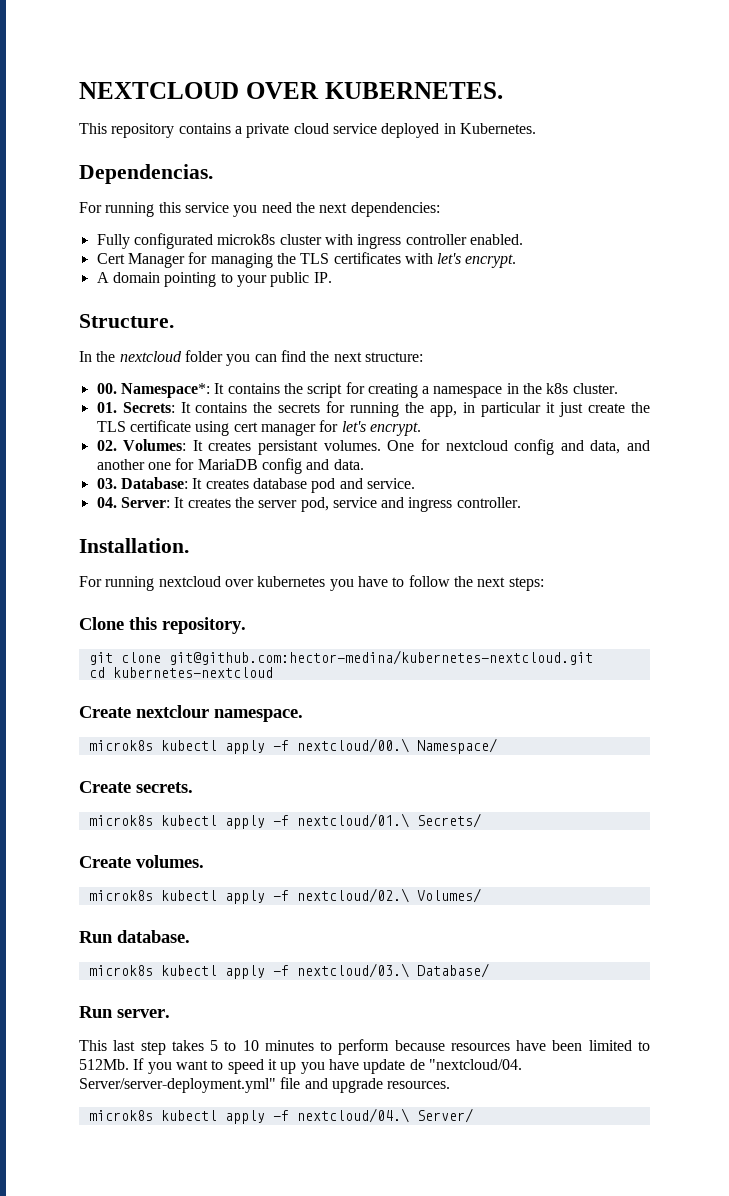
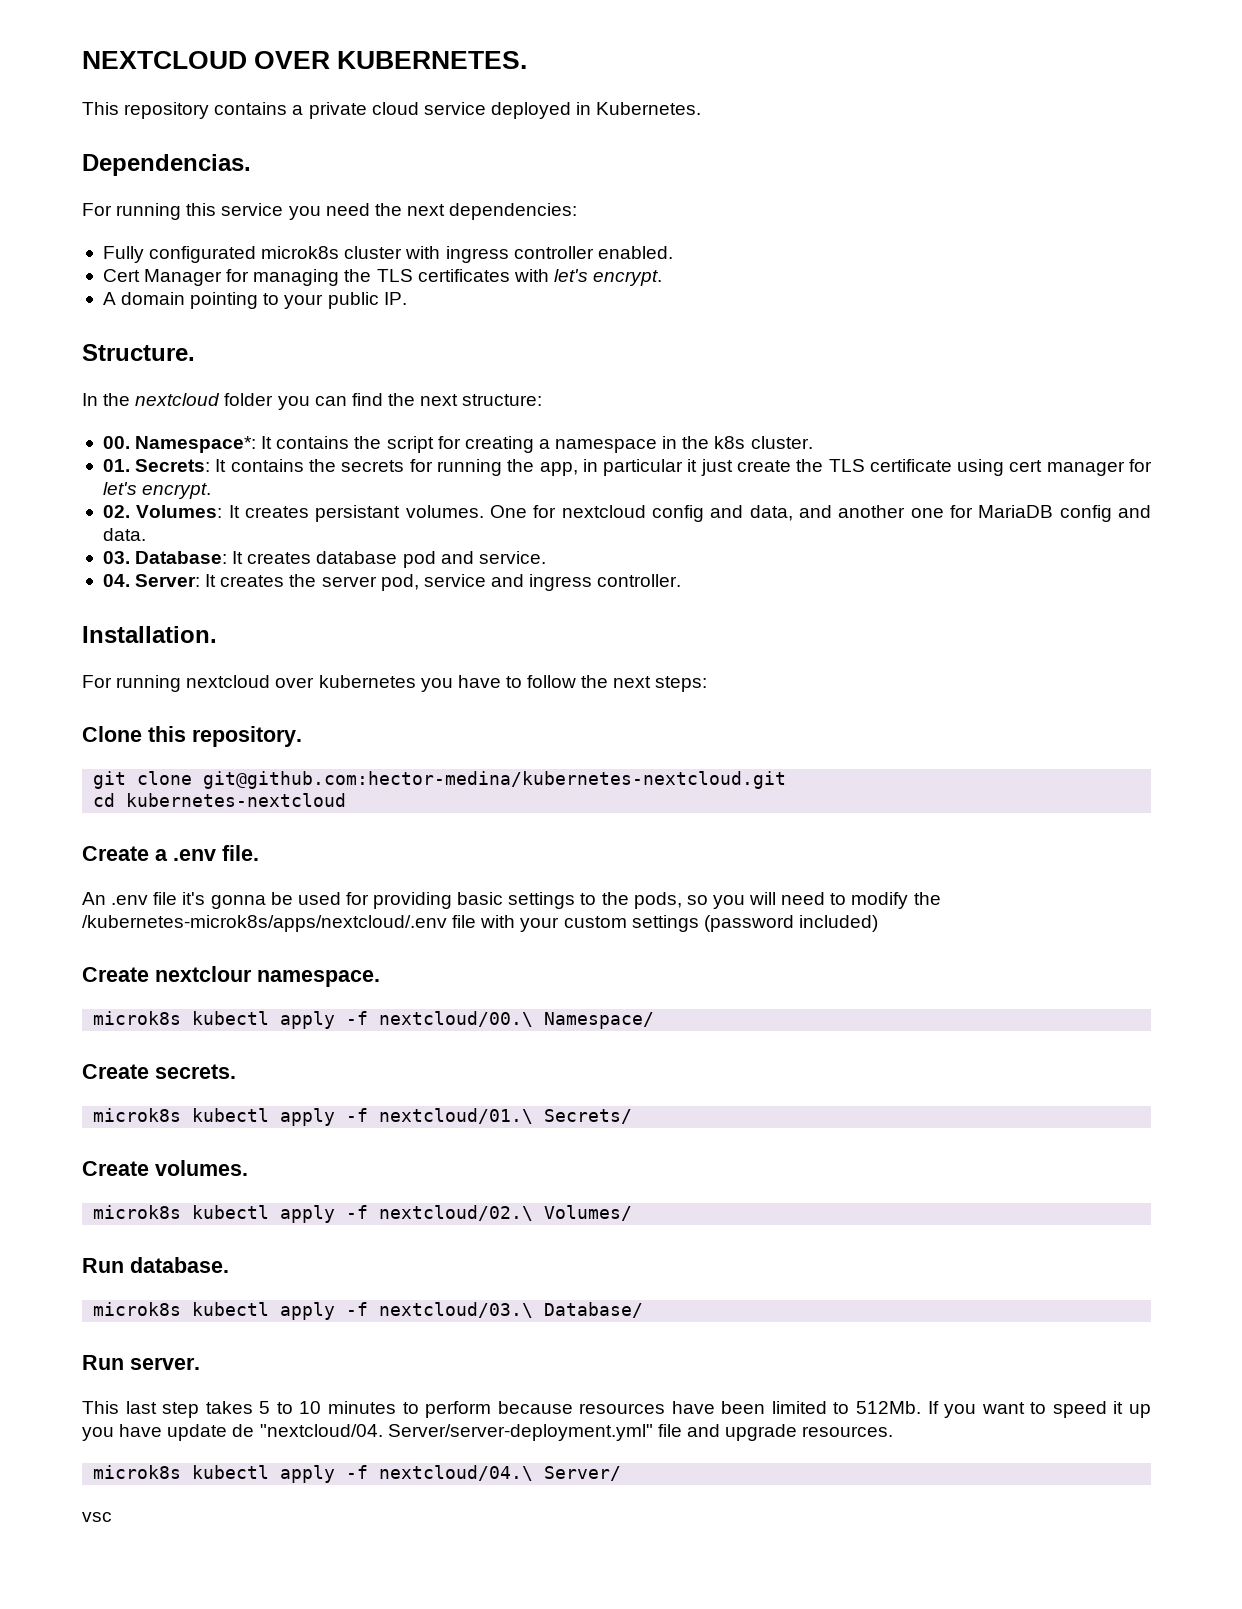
(273, 672) none -> [82,845,259,861] [82,892,941,909] [82,915,878,932] // Create a .env file. // An .env file it's gonna be used for providing basic settings to the pods, so you will need to modify the /kubernetes-microk8s/apps/nextcloud/.env file with your custom settings (password included)
(473, 1115) none -> [82,1512,112,1522] // vsc

